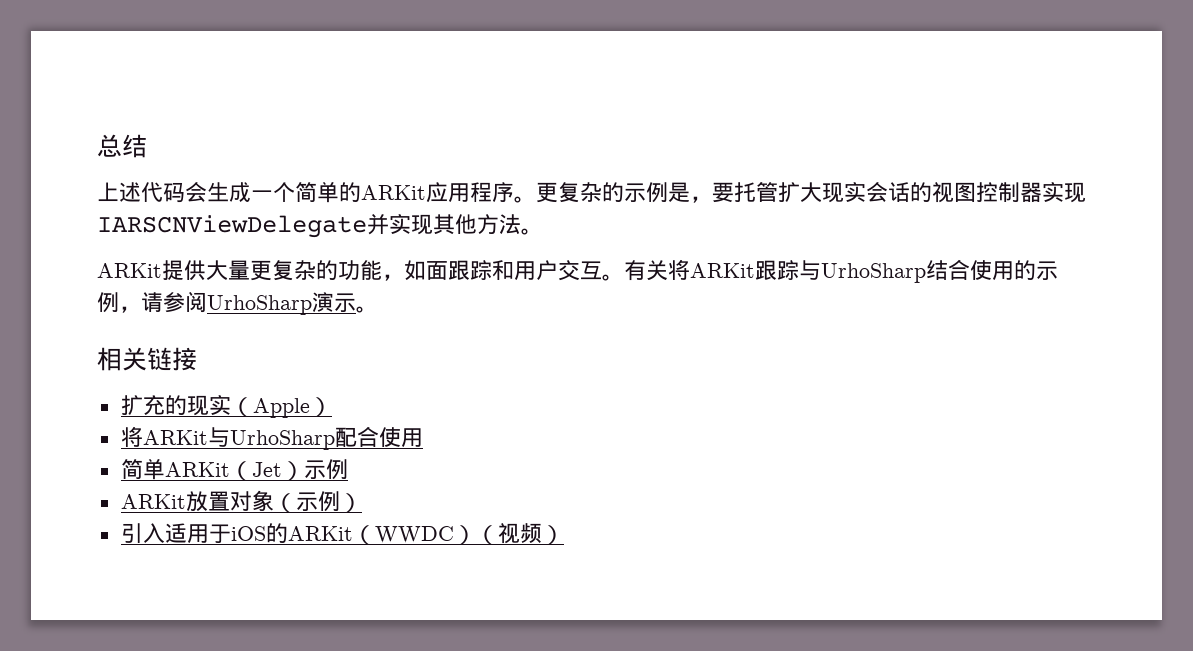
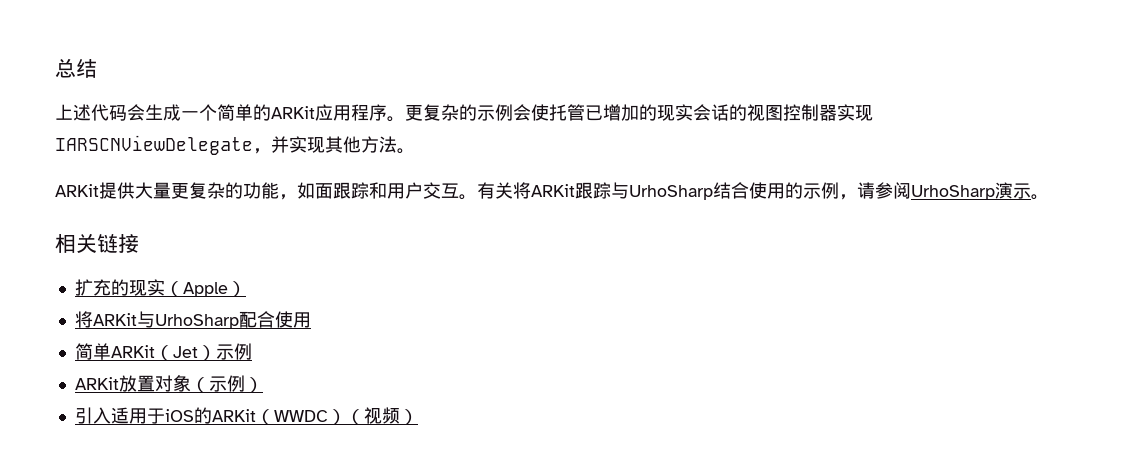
[668,182,822,203] 是，要托管扩大 -> [513,104,657,121] 会使托管已增加的
(367, 226) none -> [253,148,271,154] ，

